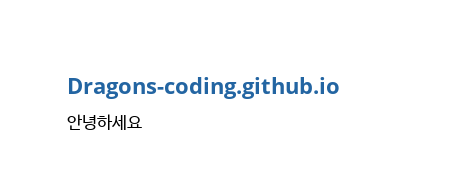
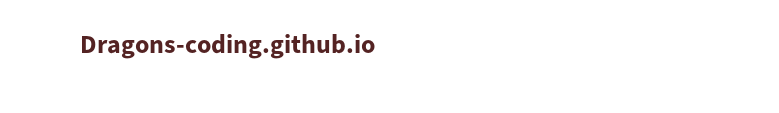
[67,114,142,130] // 안녕하세요 -> (375, 46) none

